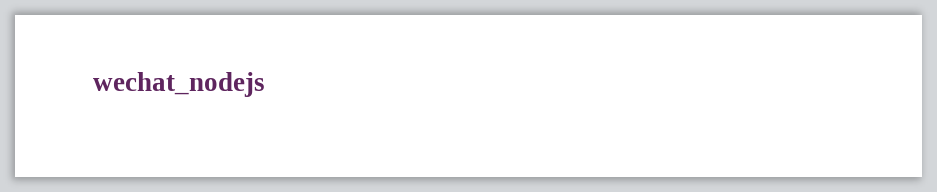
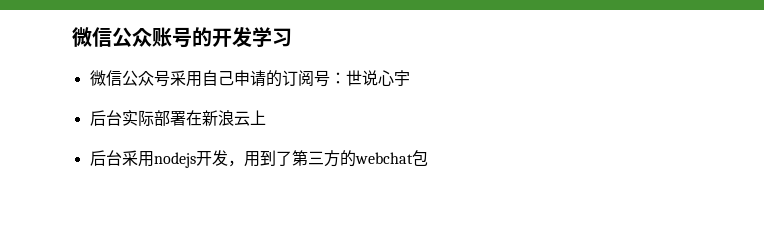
[93,72,265,97] wechat_nodejs -> [72,27,292,48] [89,70,410,87] [89,110,266,127] [89,150,428,168] 微信公众账号的开发学习 // 微信公众号采用自己申请的订阅号：世说心宇 // 后台实际部署在新浪云上 // 后台采用nodejs开发，用到了第三方的webchat包

